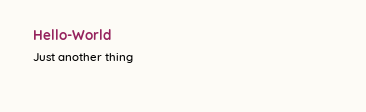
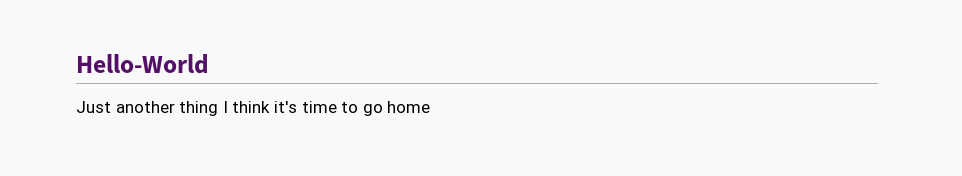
(134, 58) none -> [222,101,431,116] I think it's time to go home

